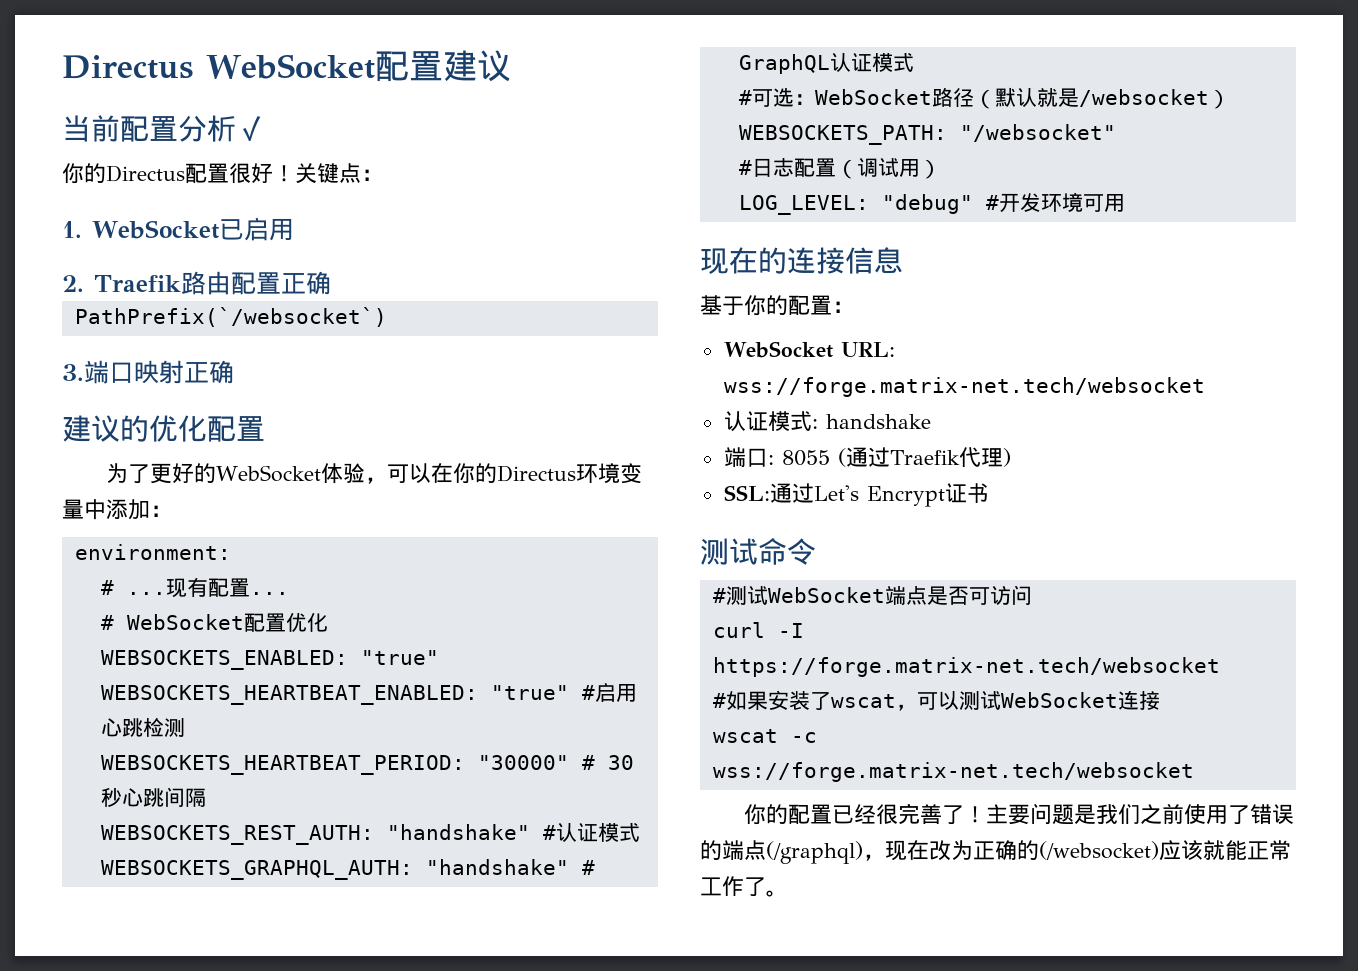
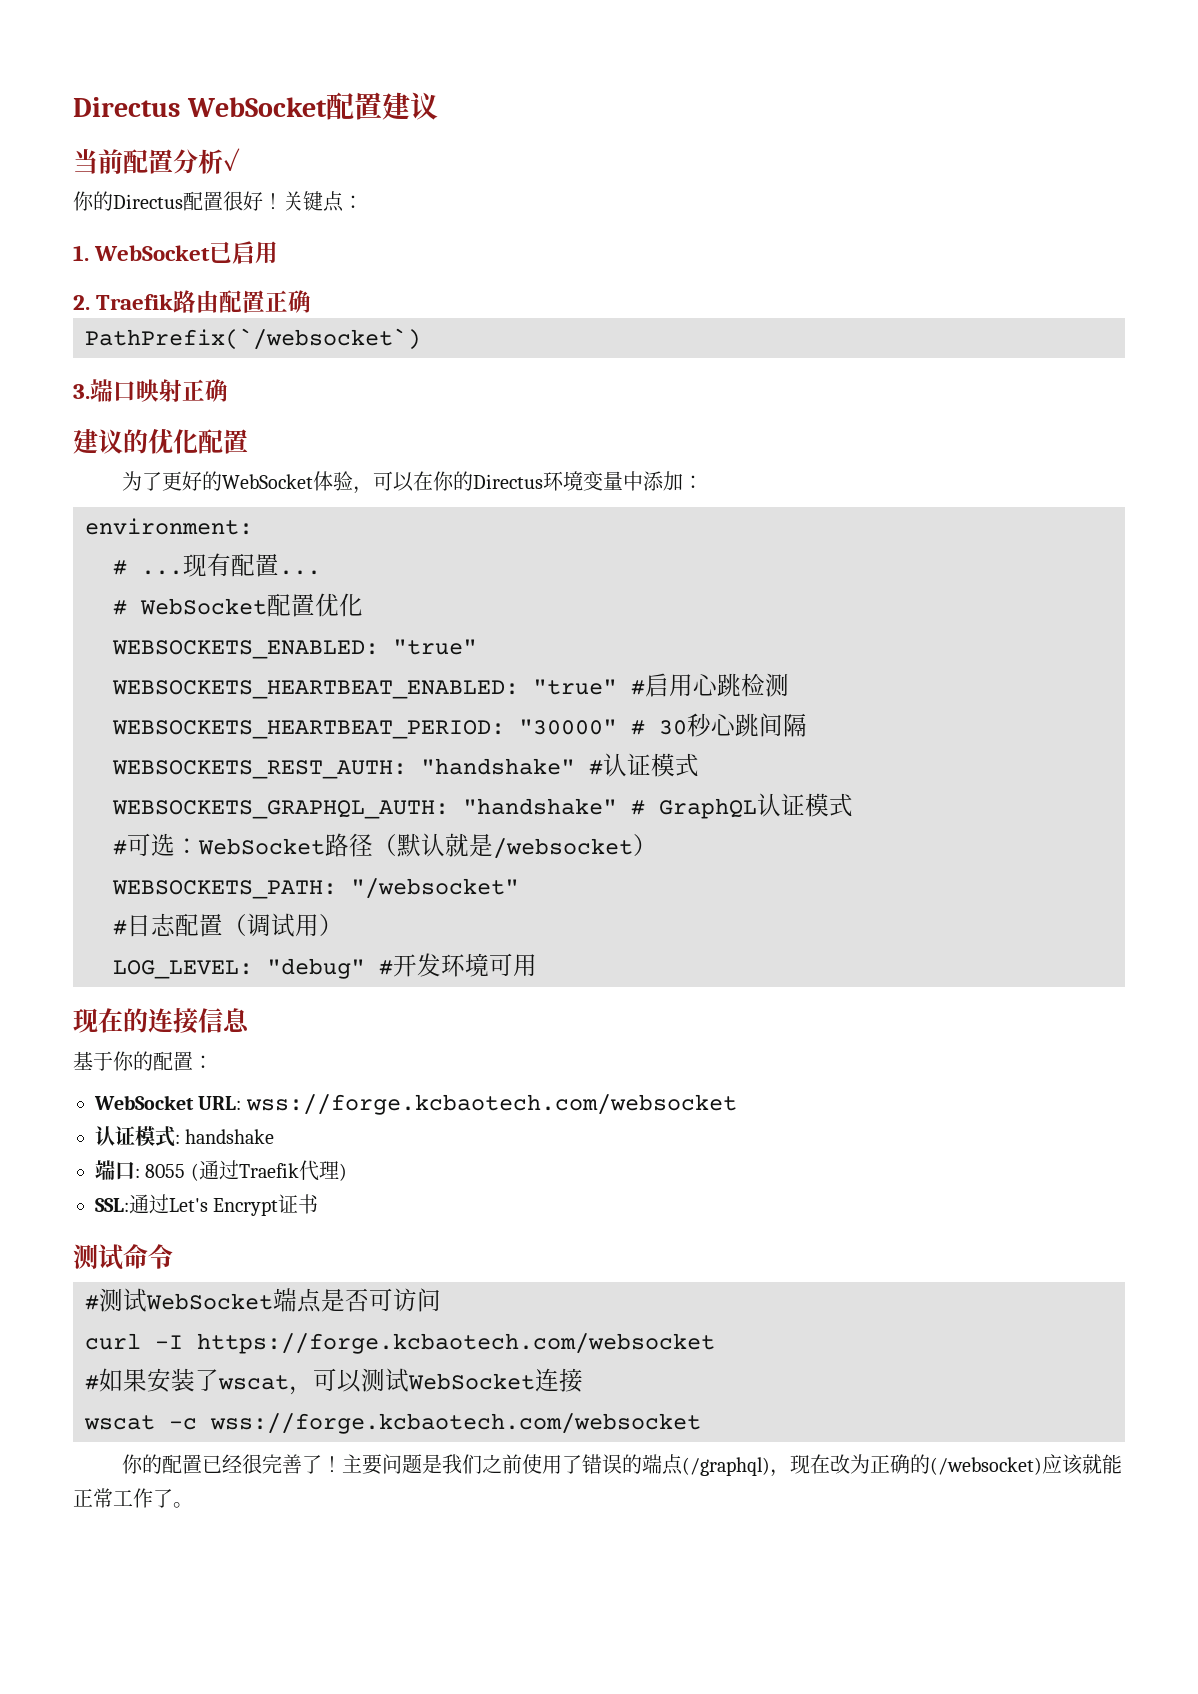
[723,377,1205,397] wss://forge.matrix-net.tech/websocket -> [245,1094,737,1115] wss://forge.kcbaotech.com/websocket
[712,657,1220,677] https://forge.matrix-net.tech/websocket -> [197,1333,715,1354] https://forge.kcbaotech.com/websocket
[712,762,1194,782] wss://forge.matrix-net.tech/websocket -> [210,1413,701,1434] wss://forge.kcbaotech.com/websocket

